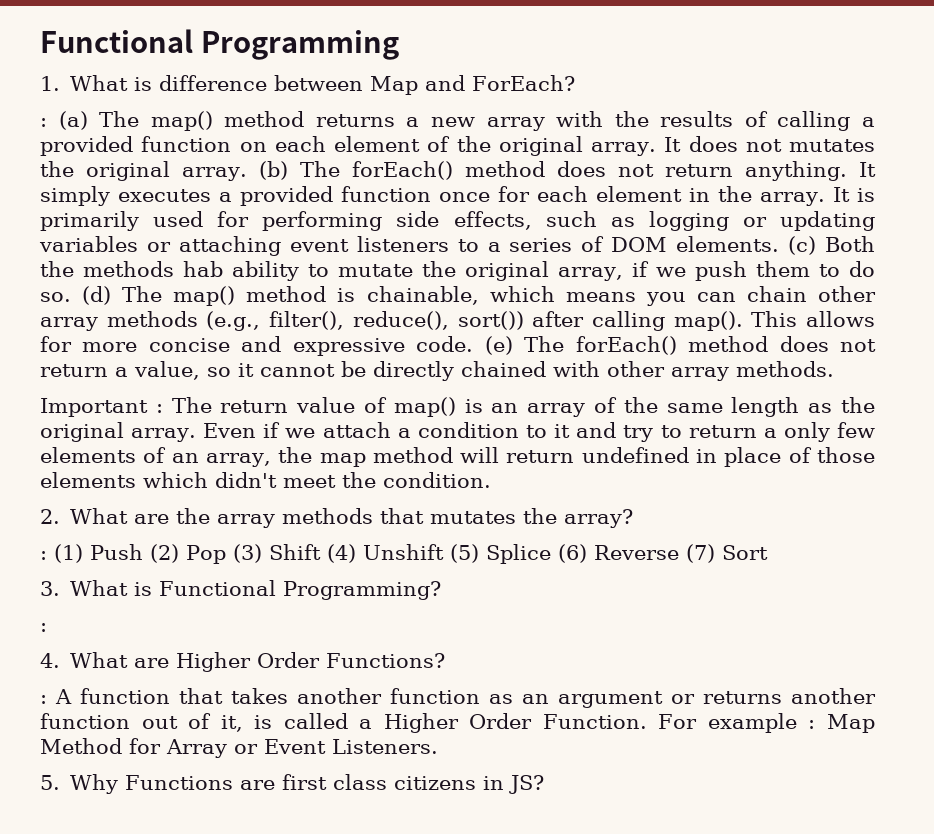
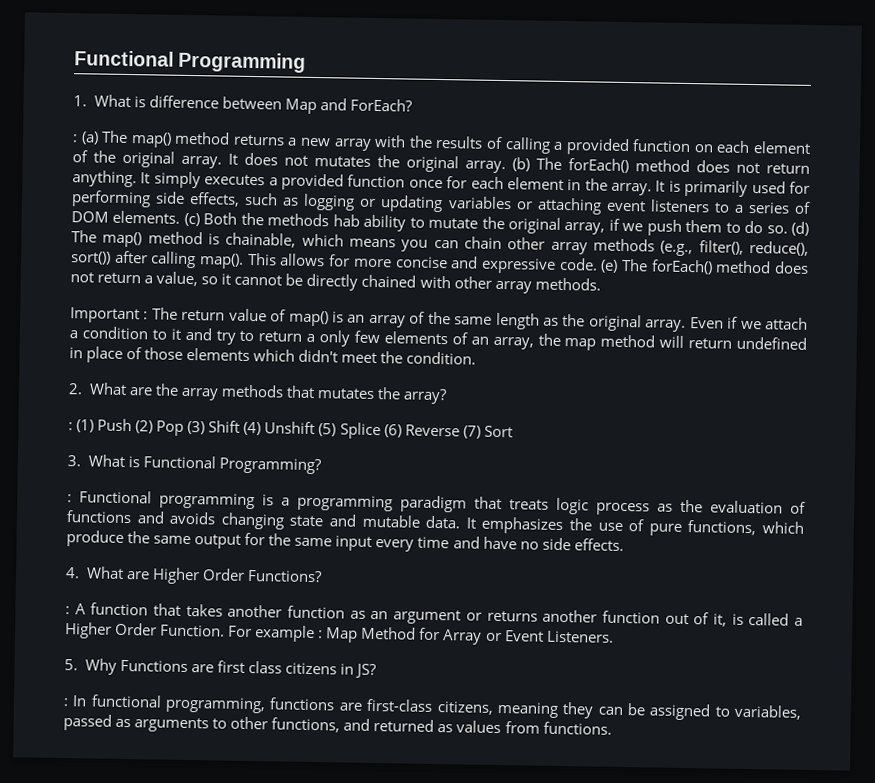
(47, 627) none -> [79,490,806,516] [66,510,805,536] [66,530,624,552] Functional programming is a programming paradigm that treats logic process as the evaluation of functions and avoids changing state and mutable data. It emphasizes the use of pure functions, which produce the same output for the same input every time and have no side effects.
(545, 784) none -> [63,694,802,721] [63,714,612,735] // : In functional programming, functions are first-class citizens, meaning they can be assigned to variables, passed as arguments to other functions, and returned as values from functions.

